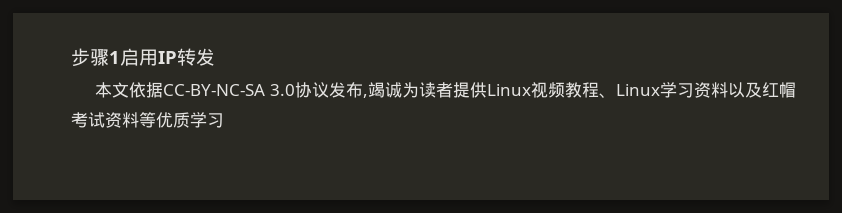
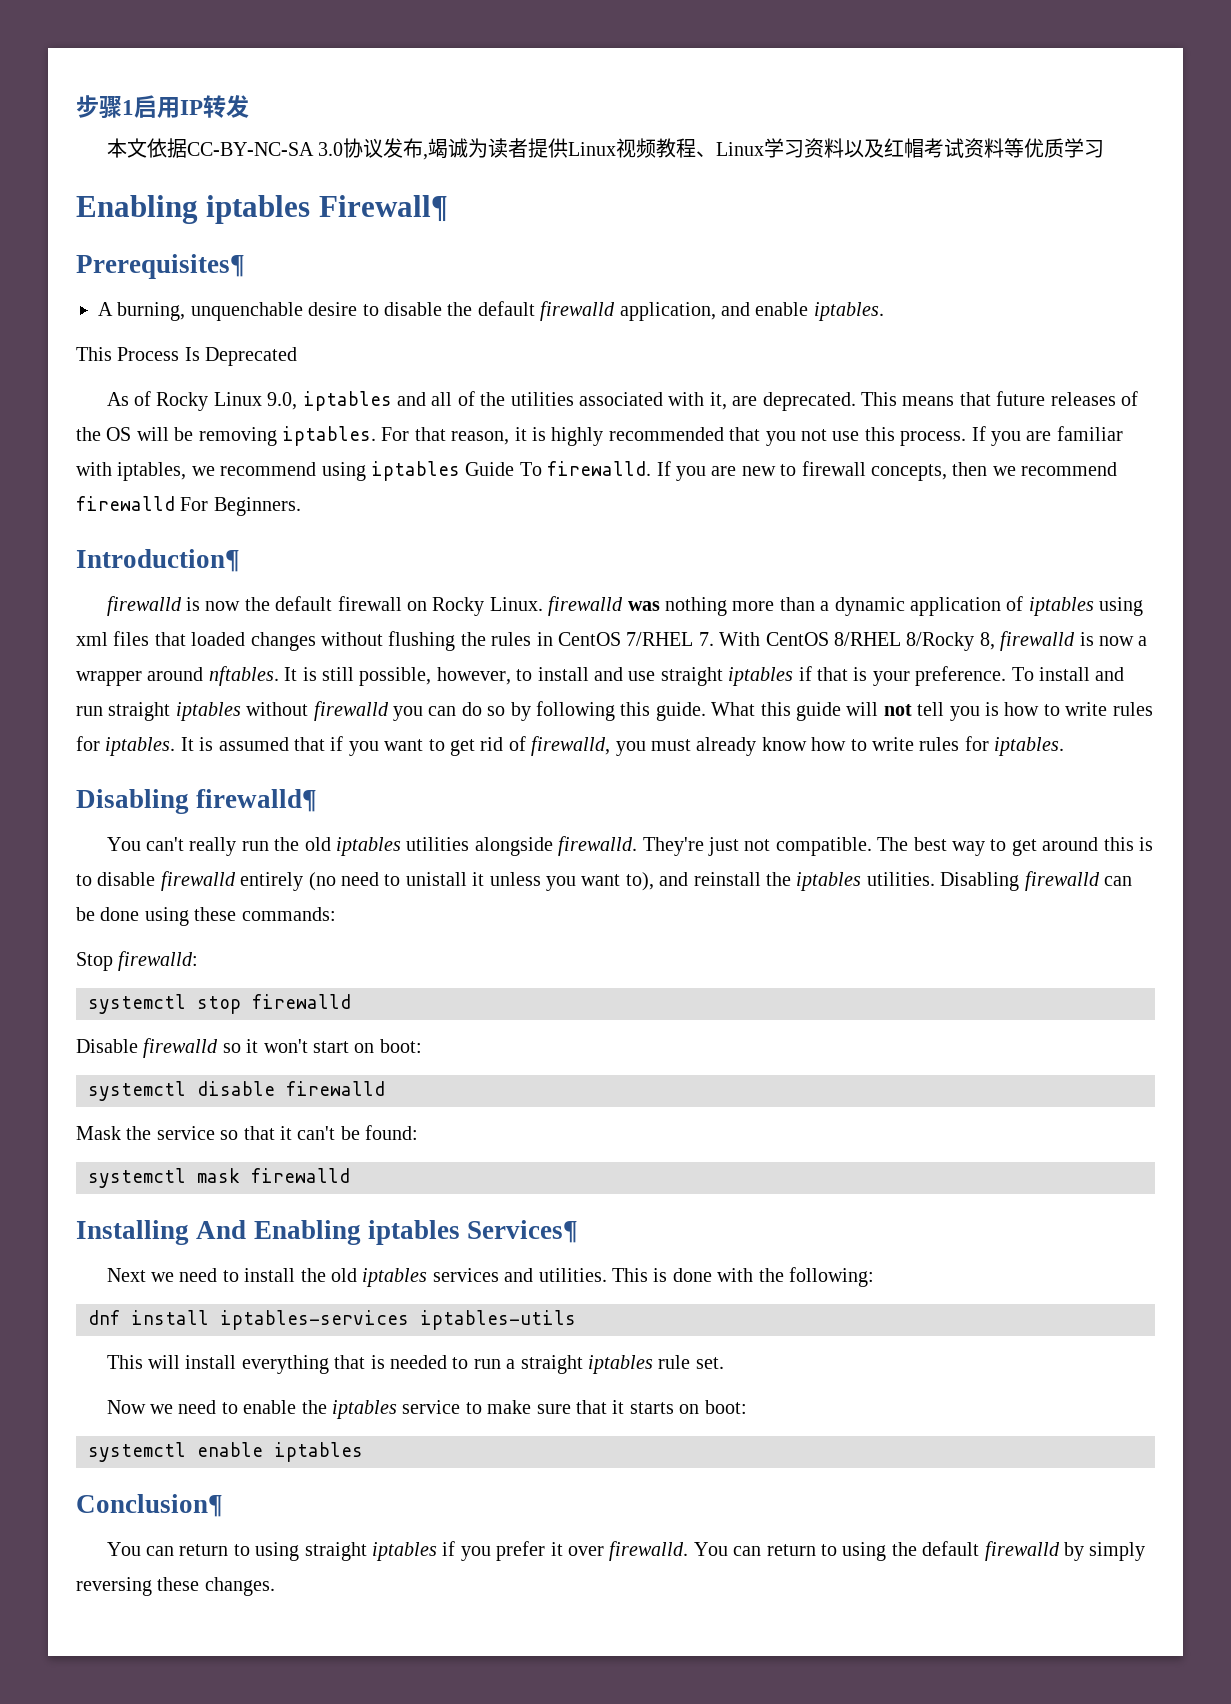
(224, 120) none -> [76,195,448,224] [76,254,245,279] [98,301,884,321] [76,347,298,366] [106,391,1138,411] [76,426,1123,446] [76,461,1118,481] [76,496,301,516] [76,549,240,572] [106,596,1144,616] [76,631,1148,651] [76,666,1125,686] [76,701,1153,721] [76,736,1065,756] [76,789,318,814] [106,836,1153,856] [76,871,1132,891] [76,907,336,926] [76,951,199,971] [88,994,351,1014] [76,1038,422,1058] [88,1081,385,1101] [76,1125,419,1140] [88,1168,350,1188] [76,1220,579,1245] [106,1267,874,1287] [88,1310,576,1330] [106,1355,724,1374] [106,1400,747,1419] [88,1442,363,1462] [76,1494,223,1517] [106,1541,1146,1561] [76,1577,275,1596] // Enabling iptables Firewall¶ // Prerequisites¶ // A burning, unquenchable desire to disable the default firewalld application, and enable iptables. // This Process Is Deprecated // As of Rocky Linux 9.0, iptables and all of the utilities associated with it, are deprecated. This means that future releases of the OS will be removing iptables. For that reason, it is highly recommended that you not use this process. If you are familiar with iptables, we recommend using iptables Guide To firewalld. If you are new to firewall concepts, then we recommend firewalld For Beginners. // Introduction¶ // firewalld is now the default firewall on Rocky Linux. firewalld was nothing more than a dynamic application of iptables using xml files that loaded changes without flushing the rules in CentOS 7/RHEL 7. With CentOS 8/RHEL 8/Rocky 8, firewalld is now a wrapper around nftables. It is still possible, however, to install and use straight iptables if that is your preference. To install and run straight iptables without firewalld you can do so by following this guide. What this guide will not tell you is how to write rules for iptables. It is assumed that if you want to get rid of firewalld, you must already know how to write rules for iptables. // Disabling firewalld¶ // You can't really run the old iptables utilities alongside firewalld. They're just not compatible. The best way to get around this is to disable firewalld entirely (no need to unistall it unless you want to), and reinstall the iptables utilities. Disabling firewalld can be done using these commands: // Stop firewalld: // systemctl stop firewalld // Disable firewalld so it won't start on boot: // systemctl disable firewalld // Mask the service so that it can't be found: // systemctl mask firewalld // Installing And Enabling iptables Services¶ // Next we need to install the old iptables services and utilities. This is done with the following: // dnf install iptables-services iptables-utils // This will install everything that is needed to run a straight iptables rule set. // Now we need to enable the iptables service to make sure that it starts on boot: // systemctl enable iptables // Conclusion¶ // You can return to using straight iptables if you prefer it over firewalld. You can return to using the default firewalld by simply reversing these changes.

